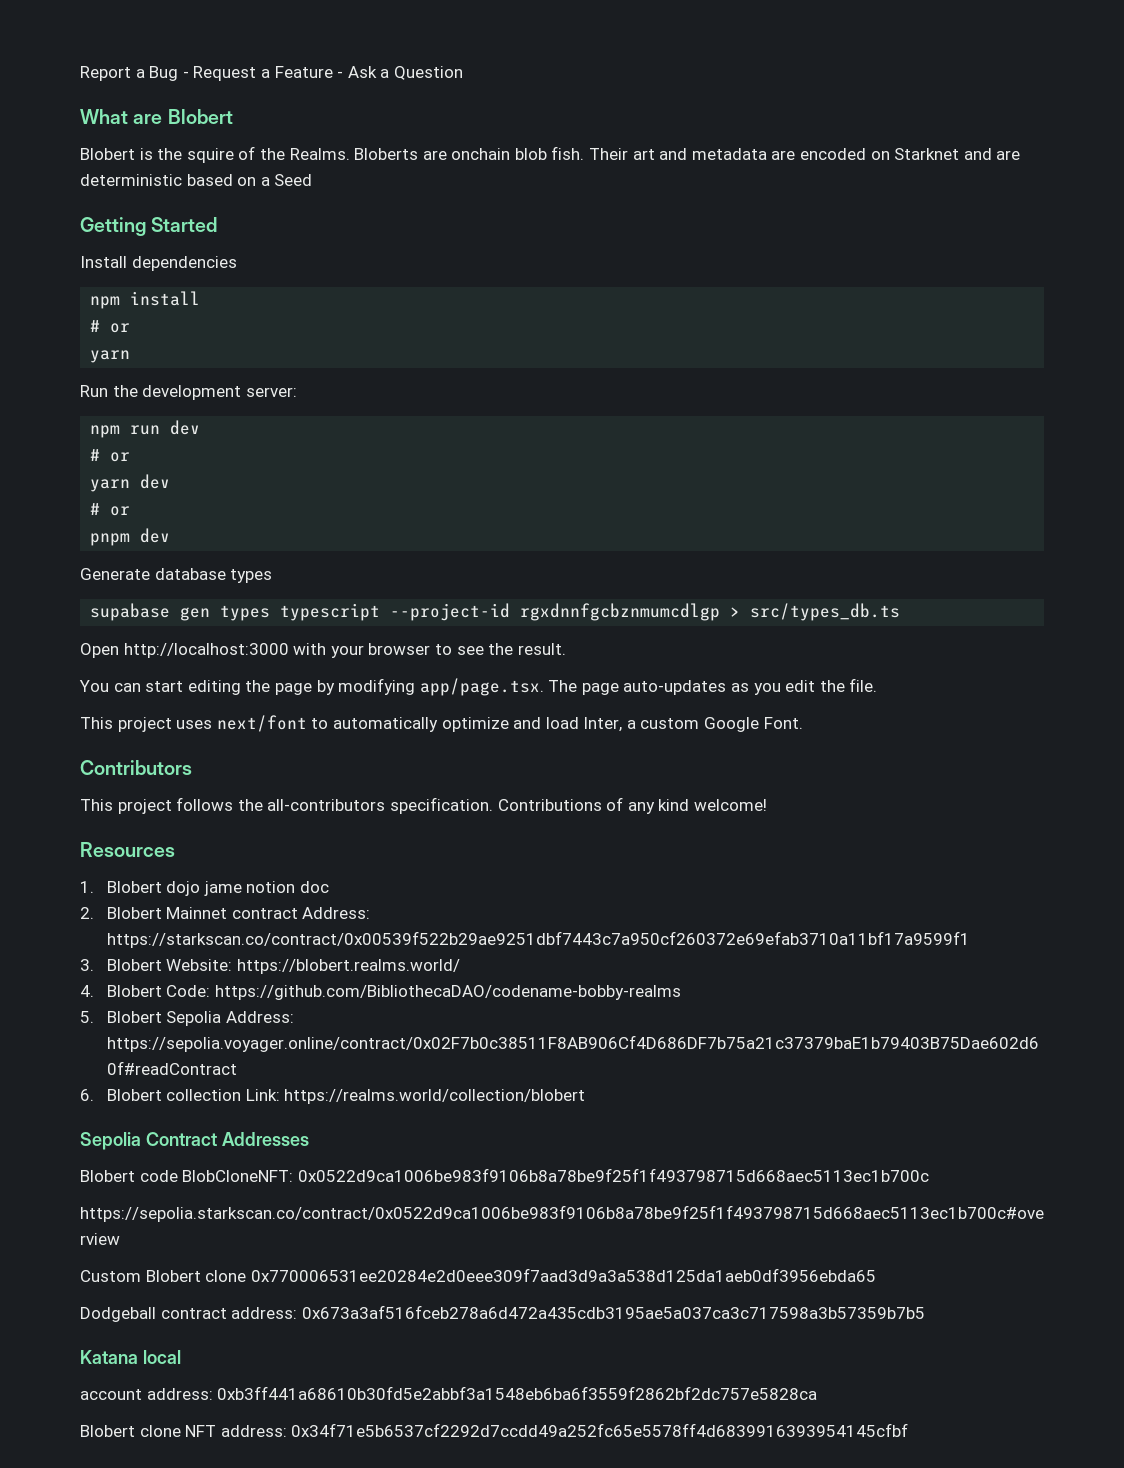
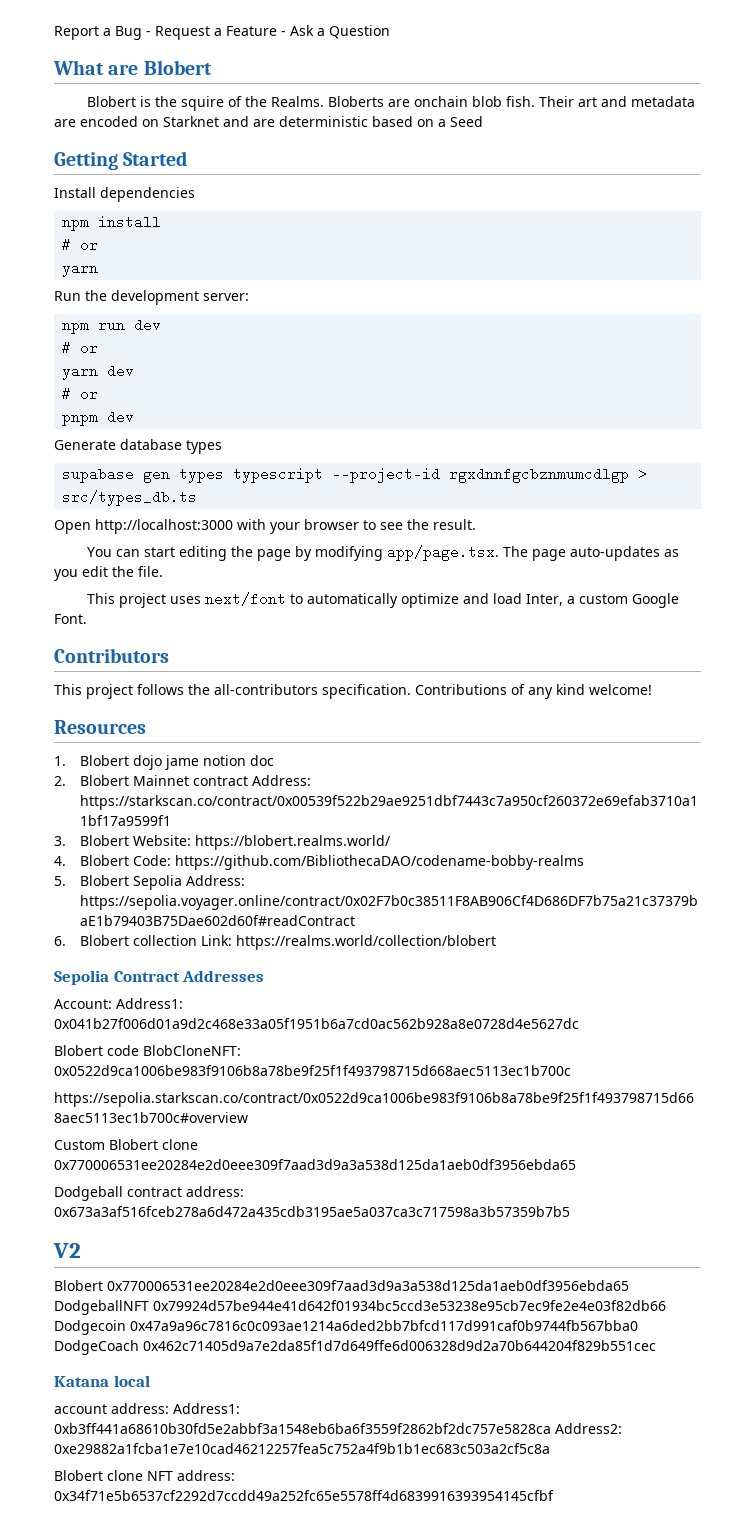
(309, 1139) none -> [54,998,183,1009] [54,1018,579,1029] // Account: Address1: 0x041b27f006d01a9d2c468e33a05f1951b6a7cd0ac562b928a8e0728d4e5627dc
(925, 1312) none -> [53,1243,81,1258] [54,1280,629,1291] [54,1300,666,1315] [54,1320,638,1335] [54,1340,656,1355] // V2 // Blobert 0x770006531ee20284e2d0eee309f7aad3d9a3a538d125da1aeb0df3956ebda65 DodgeballNFT 0x79924d57be944e41d642f01934bc5ccd3e53238e95cb7ec9fe2e4e03f82db66 Dodgecoin 0x47a9a96c7816c0c093ae1214a6ded2bb7bfcd117d991caf0b9744fb567bba0 DodgeCoach 0x462c71405d9a7e2da85f1d7d649ffe6d006328d9d2a70b644204f829b551cec
(213, 1394) none -> [173,1403,240,1414] Address1:
(818, 1393) none -> [555,1423,622,1434] [54,1443,550,1454] Address2: 0xe29882a1fcba1e7e10cad46212257fea5c752a4f9b1b1ec683c503a2cf5c8a

